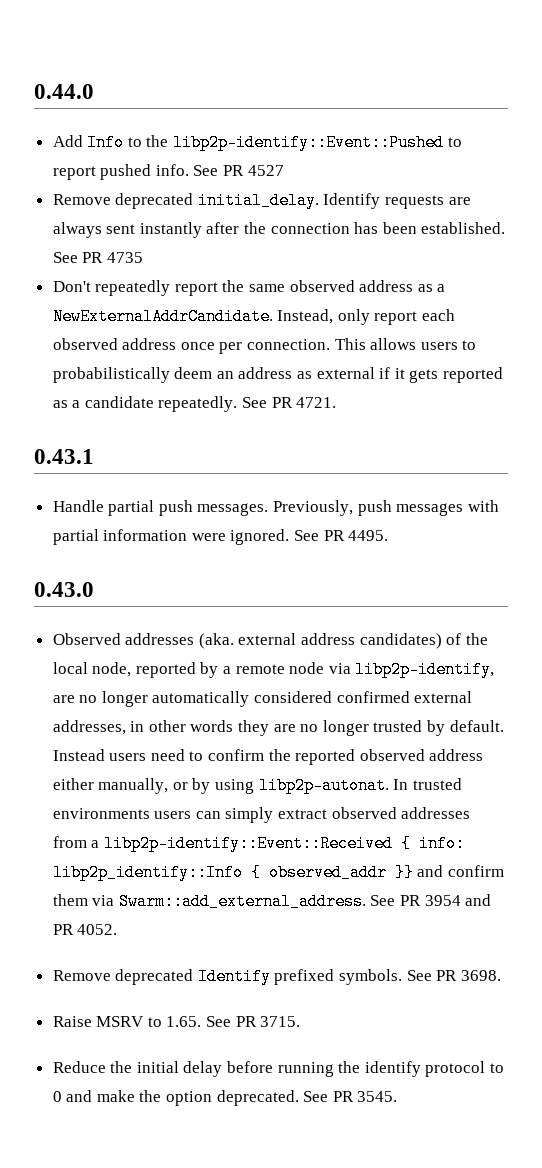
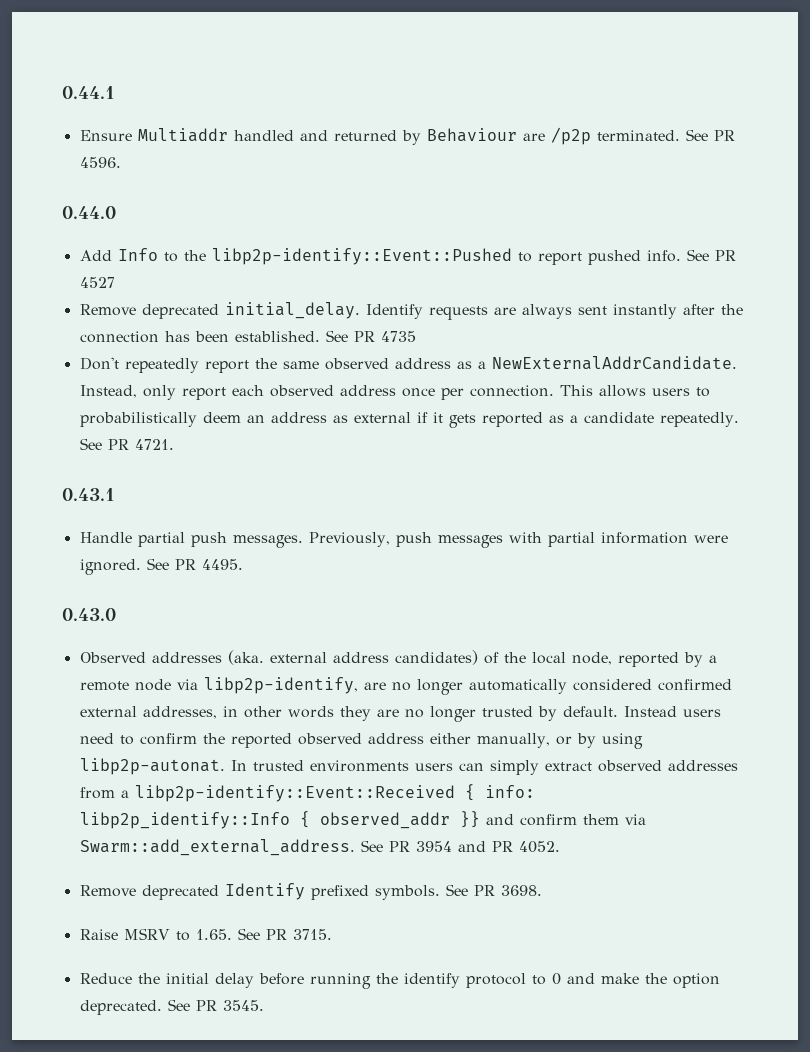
(34, 91) none -> [62,86,115,99] [79,127,735,145] [79,157,121,168] 0.44.1 // Ensure Multiaddr handled and returned by Behaviour are /p2p terminated. See PR 4596. //

